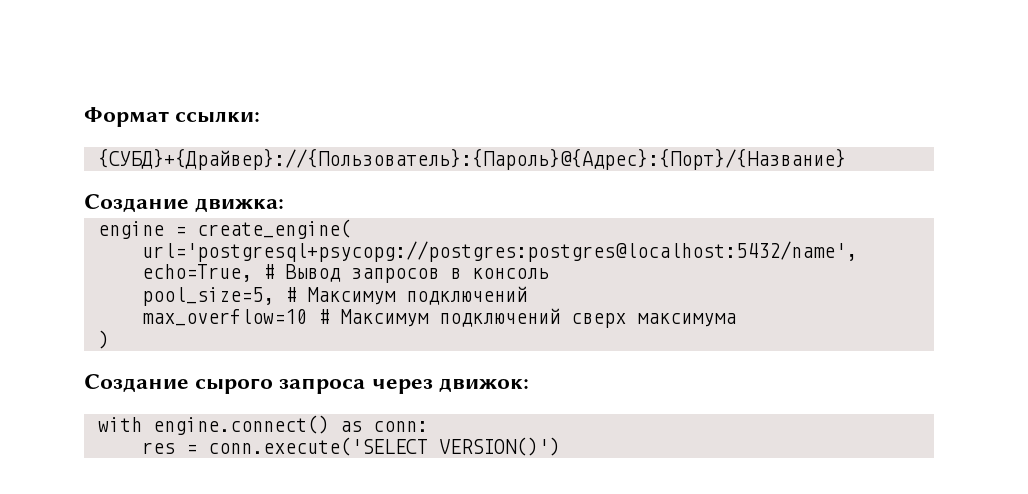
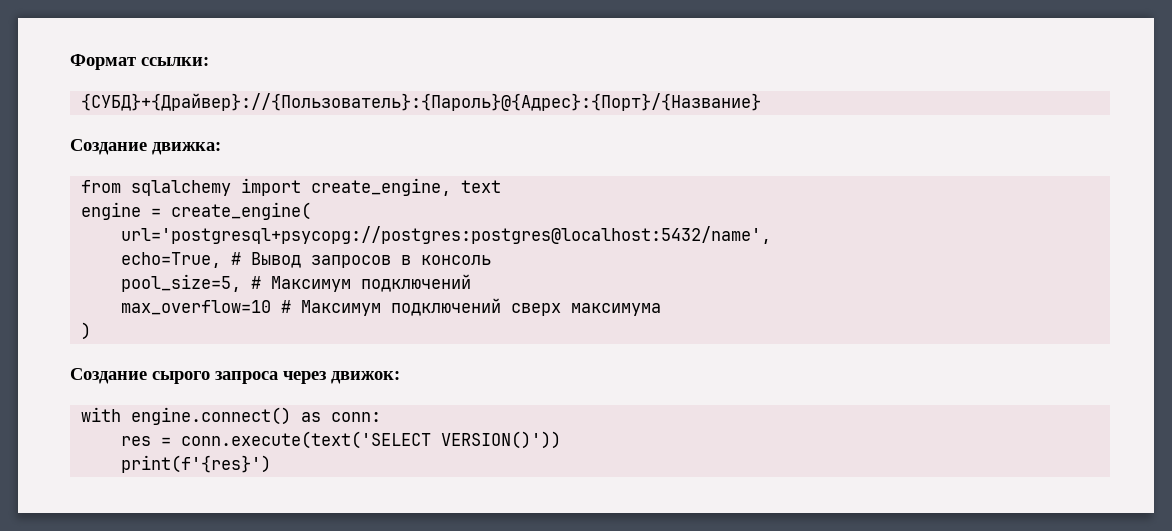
(285, 205) none -> [81,178,502,196] // from sqlalchemy import create_engine, text
[207,437,560,456] conn.execute('SELECT VERSION()') -> [181,431,562,449] [121,455,272,473] conn.execute(text('SELECT VERSION()')) // print(f'{res}')

